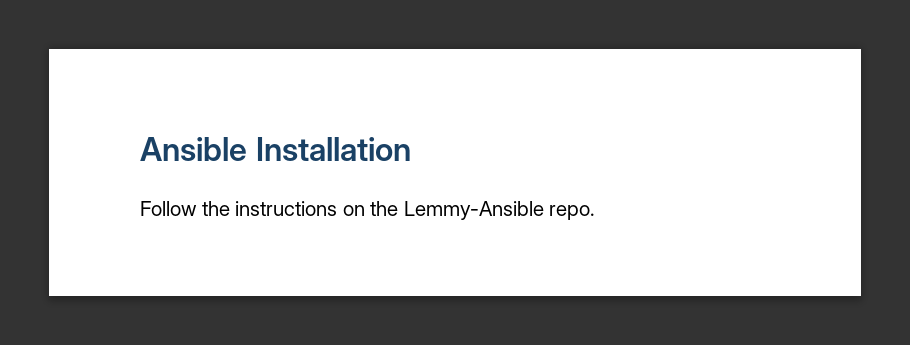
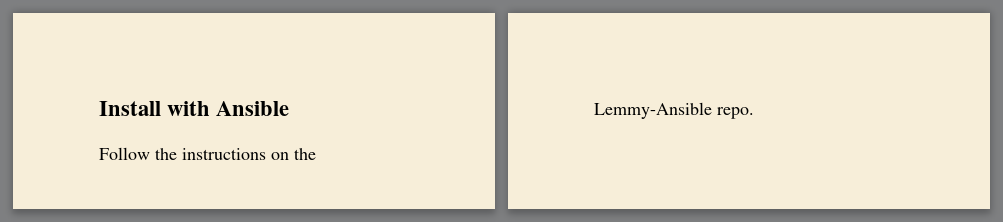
(140, 149) none -> [99,101,211,116] Install with
[255,137,411,161] Installation -> (290, 108) none

